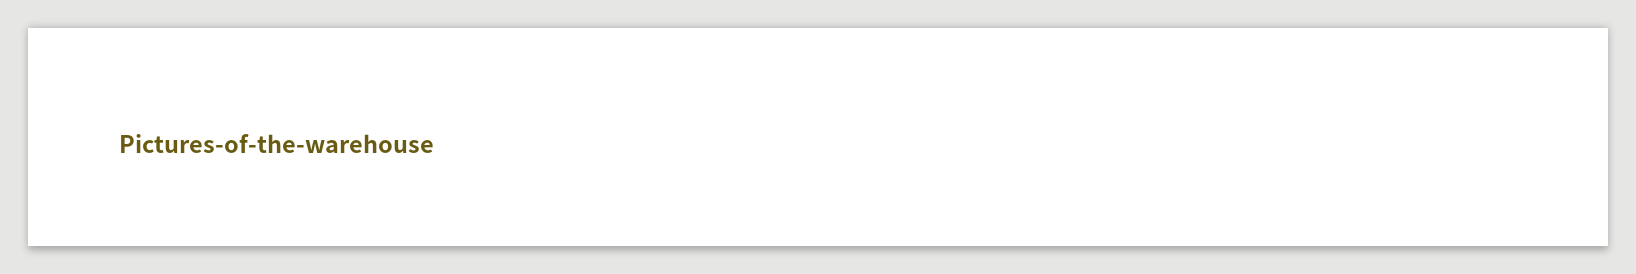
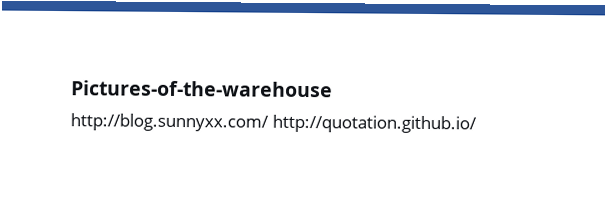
(434, 143) none -> [70,113,477,134] // http://blog.sunnyxx.com/ http://quotation.github.io/

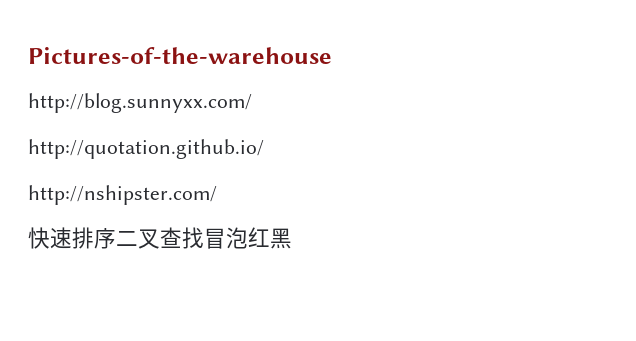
(269, 122) none -> (252, 103) //
(477, 124) none -> [28,185,217,205] [28,227,292,249] // http://nshipster.com/ // 快速排序二叉查找冒泡红黑

